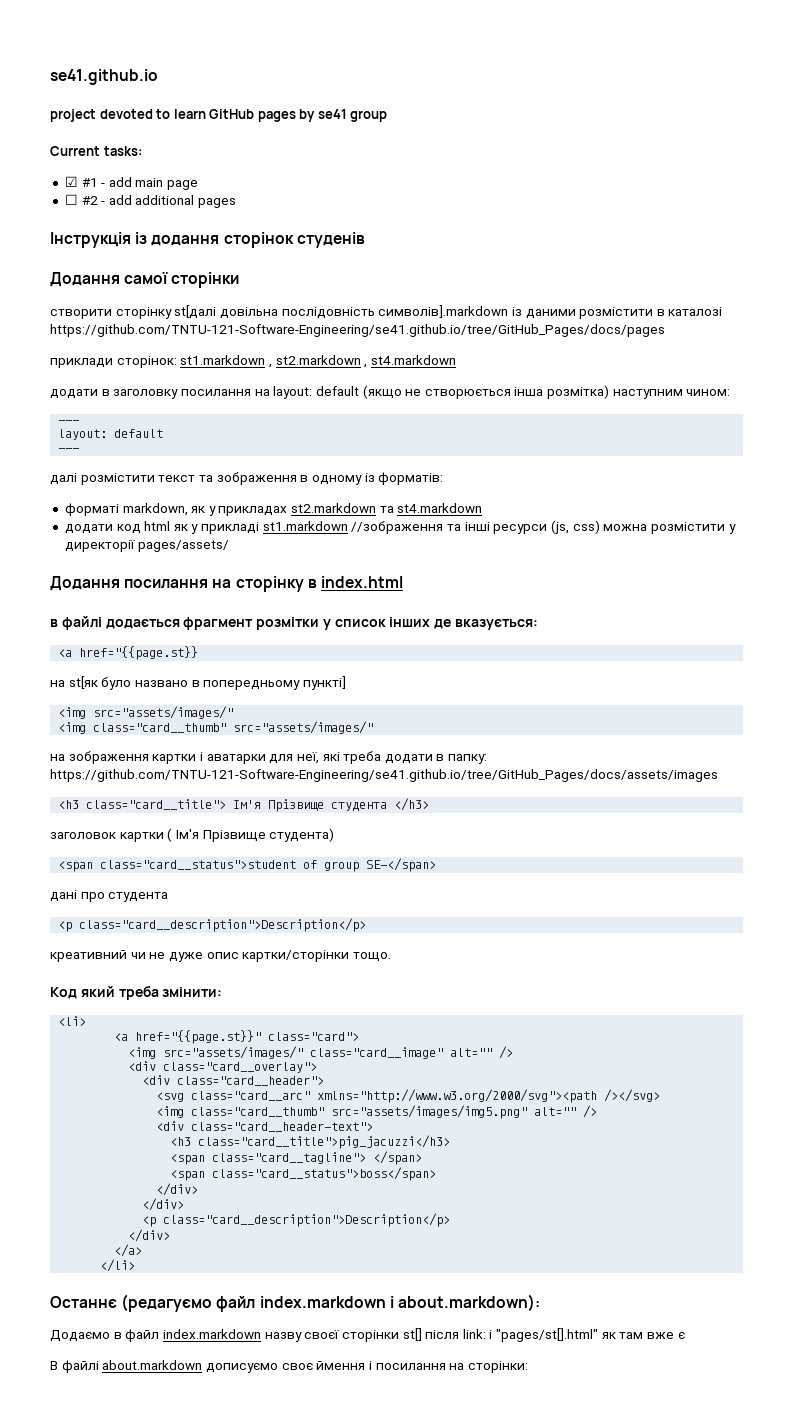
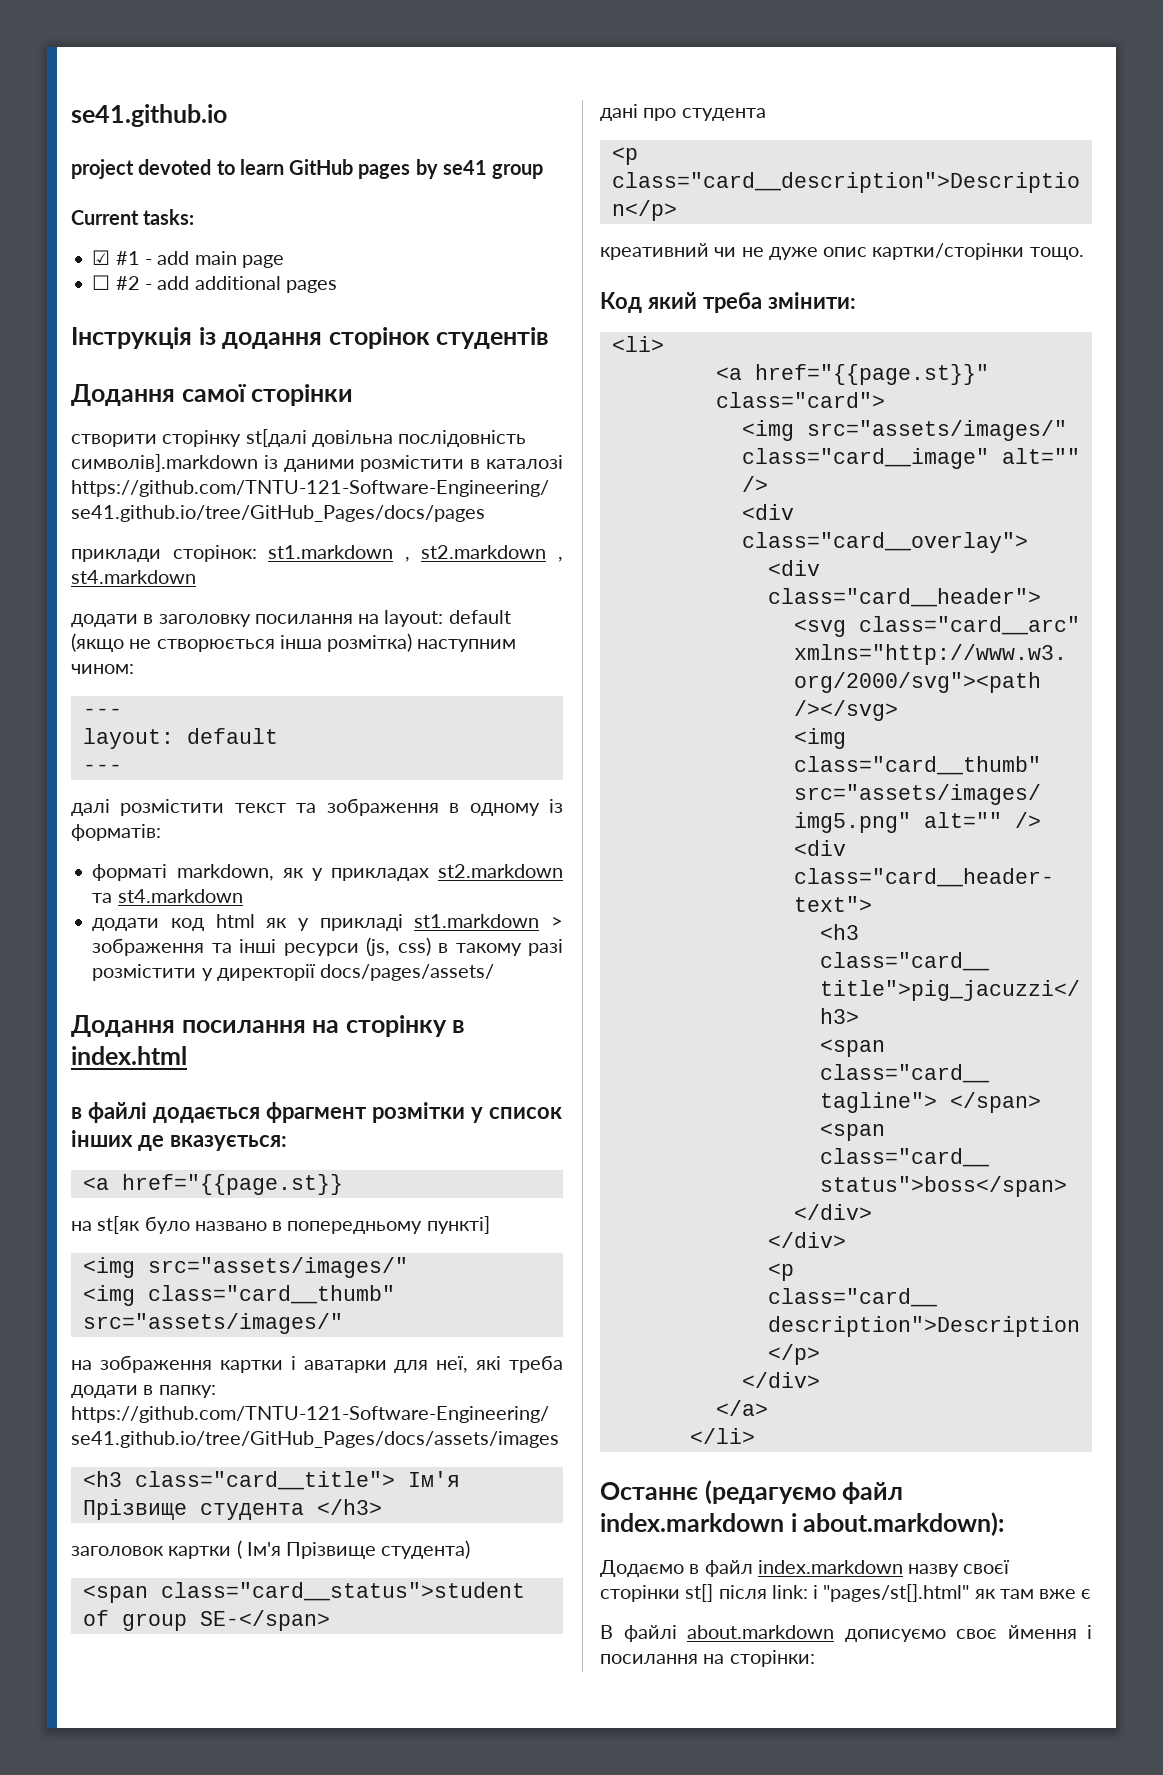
[296,232,365,248] студенів -> [436,327,550,349] студентів
[351,521,444,534] //зображення -> [551,916,563,928] [92,938,205,956] > зображення
[603,524,648,531] можна -> [438,939,564,956] в такому разі
[137,540,229,552] pages/assets/ -> [320,964,495,981] docs/pages/assets/

